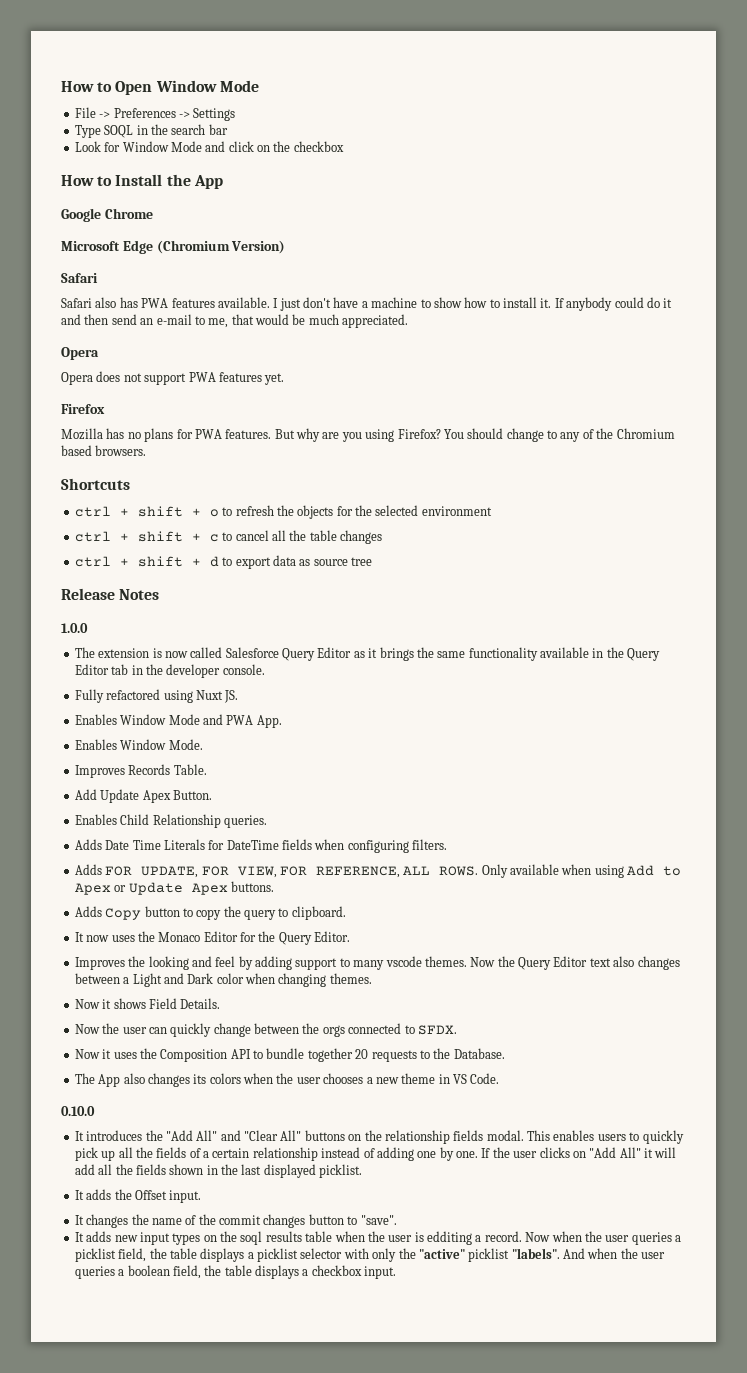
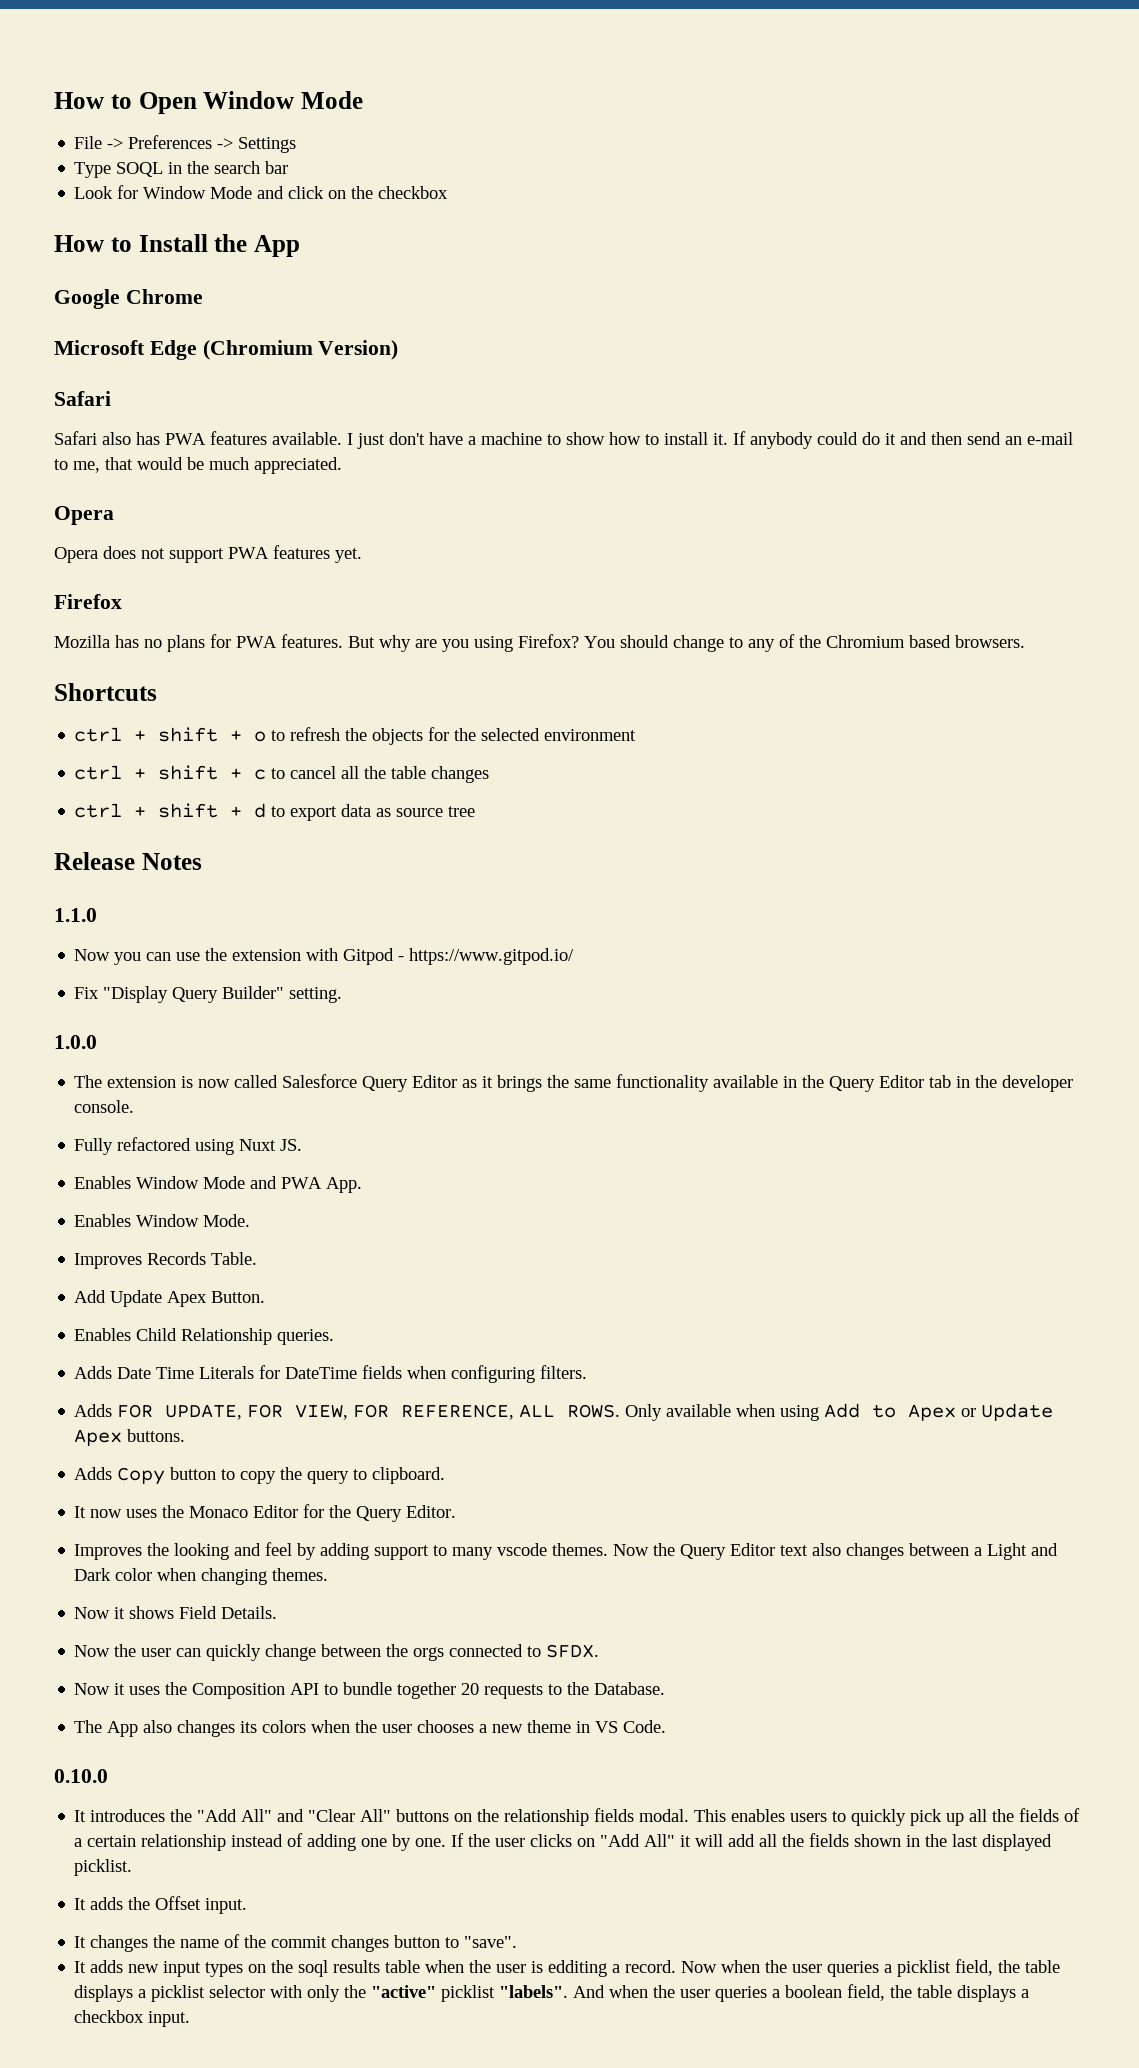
(160, 594) none -> [54,908,97,922] [74,948,575,965] [74,986,343,1003] // 1.1.0 // Now you can use the extension with Gitpod - https://www.gitpod.io/ // Fix "Display Query Builder" setting.

